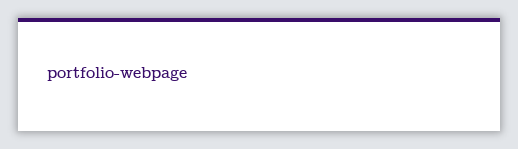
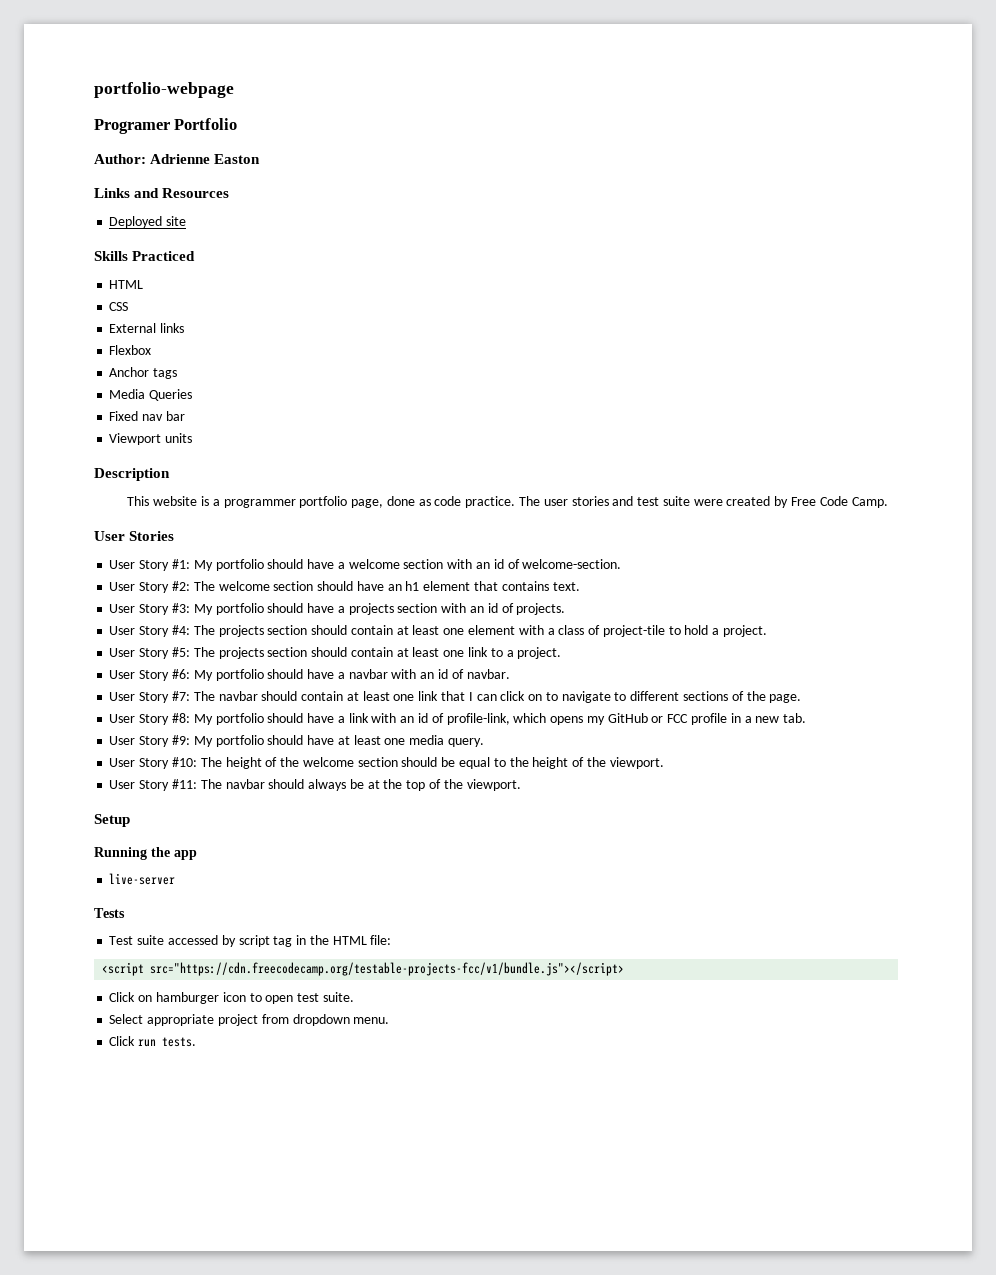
(187, 74) none -> [94,118,238,134] [94,154,261,164] [94,188,230,198] [109,216,187,228] [94,251,196,261] [109,280,144,289] [109,302,129,311] [109,323,185,333] [109,345,152,355] [109,367,178,379] [109,389,193,401] [109,411,185,421] [109,433,193,445] [94,468,170,481] [127,496,888,508] [94,531,175,541] [109,559,622,571] [109,581,580,593] [109,603,566,615] [109,625,767,637] [109,647,562,659] [109,669,510,681] [109,691,802,703] [109,713,807,725] [109,735,484,747] [109,757,664,769] [109,779,521,791] [94,814,130,827] [94,847,197,860] [109,873,176,885] [94,908,125,918] [109,935,392,947] [102,962,625,976] [109,992,354,1004] [109,1014,390,1026] [109,1036,197,1047] // Programer Portfolio // Author: Adrienne Easton // Links and Resources // Deployed site // Skills Practiced // HTML // CSS // External links // Flexbox // Anchor tags // Media Queries // Fixed nav bar // Viewport units // Description // This website is a programmer portfolio page, done as code practice. The user stories and test suite were created by Free Code Camp. // User Stories // User Story #1: My portfolio should have a welcome section with an id of welcome-section. // User Story #2: The welcome section should have an h1 element that contains text. // User Story #3: My portfolio should have a projects section with an id of projects. // User Story #4: The projects section should contain at least one element with a class of project-tile to hold a project. // User Story #5: The projects section should contain at least one link to a project. // User Story #6: My portfolio should have a navbar with an id of navbar. // User Story #7: The navbar should contain at least one link that I can click on to navigate to different sections of the page. // User Story #8: My portfolio should have a link with an id of profile-link, which opens my GitHub or FCC profile in a new tab. // User Story #9: My portfolio should have at least one media query. // User Story #10: The height of the welcome section should be equal to the height of the viewport. // User Story #11: The navbar should always be at the top of the viewport. // Setup // Running the app // live-server // Tests // Test suite accessed by script tag in the HTML file: // <script src="https://cdn.freecodecamp.org/testable-projects-fcc/v1/bundle.js"></script> // Click on hamburger icon to open test suite. // Select appropriate project from dropdown menu. // Click run tests.

